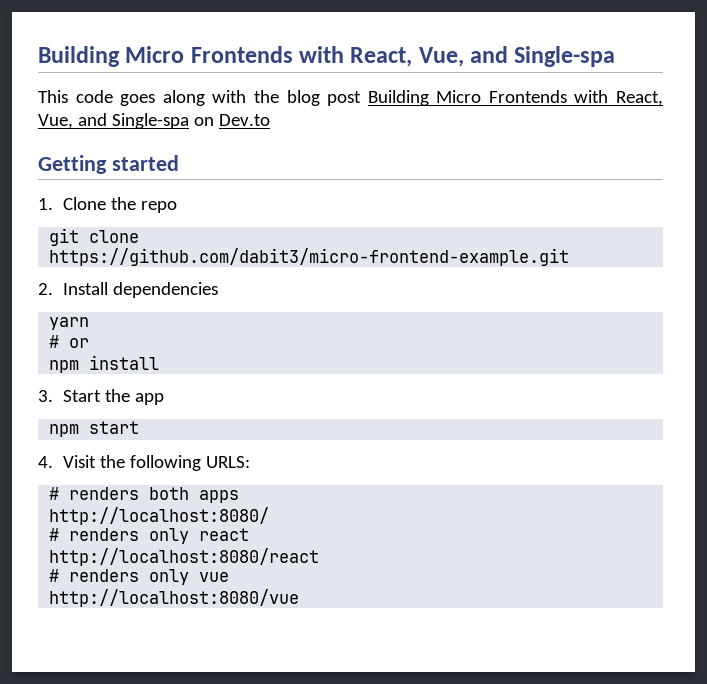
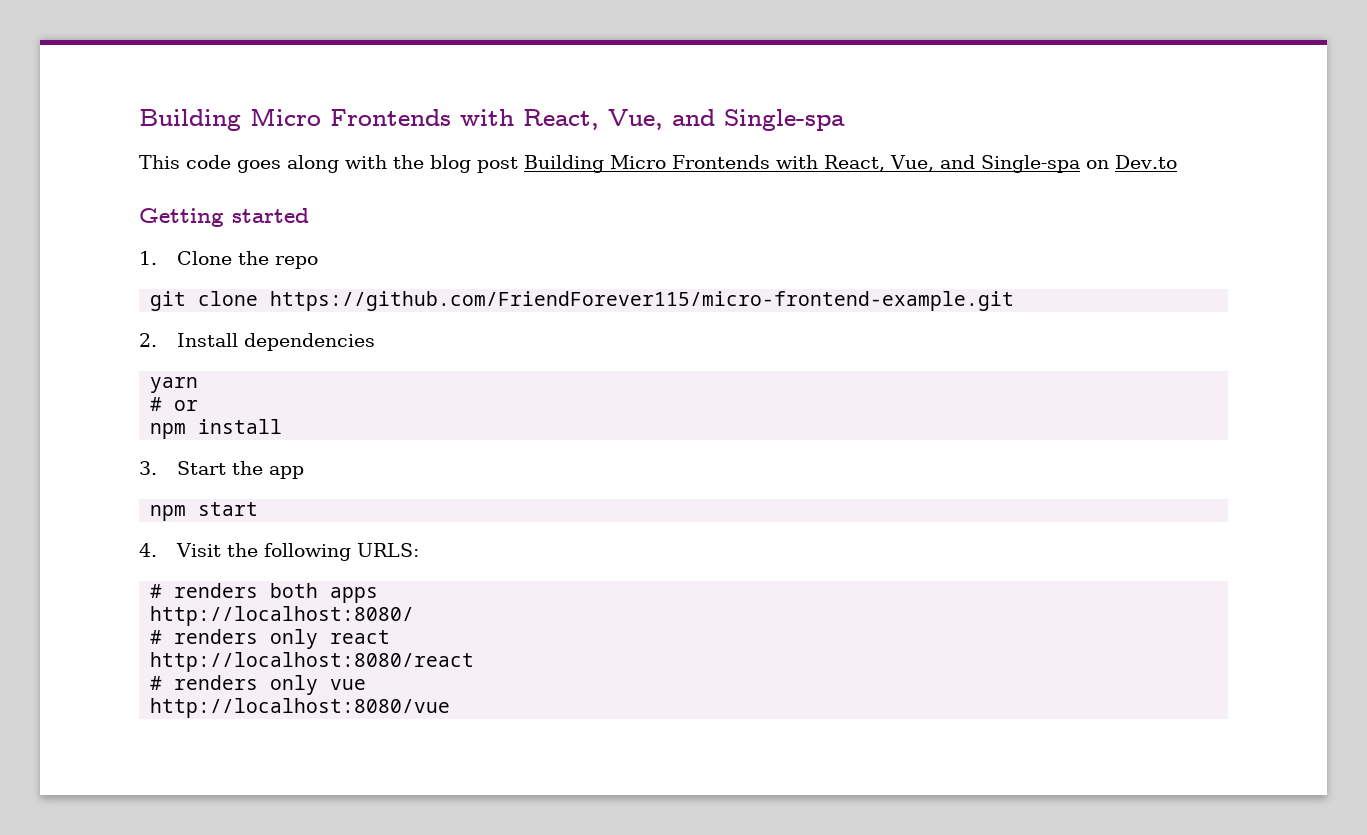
[49,248,570,266] https://github.com/dabit3/micro-frontend-example.git -> [270,291,1015,311] https://github.com/FriendForever115/micro-frontend-example.git

